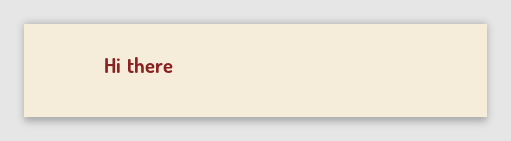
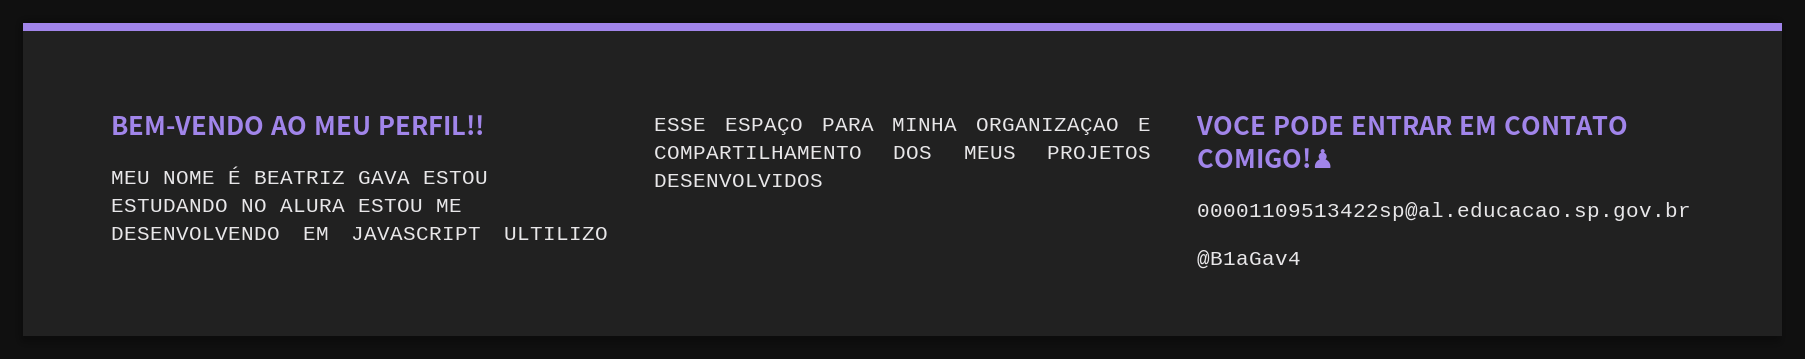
[104,57,173,73] Hi there -> [111,115,484,135] [111,166,488,184] [111,199,462,212] [111,227,608,240] [654,118,1151,135] [654,146,1151,159] [654,174,823,187] [1196,116,1628,135] [1197,148,1334,169] [1197,202,1691,221] [1197,250,1301,269] BEM-VENDO AO MEU PERFIL!! // MEU NOME É BEATRIZ GAVA ESTOU ESTUDANDO NO ALURA ESTOU ME DESENVOLVENDO EM JAVASCRIPT ULTILIZO ESSE ESPAÇO PARA MINHA ORGANIZAÇAO E COMPARTILHAMENTO DOS MEUS PROJETOS DESENVOLVIDOS // VOCE PODE ENTRAR EM CONTATO COMIGO!♟ // 00001109513422sp@al.educacao.sp.gov.br // @B1aGav4

